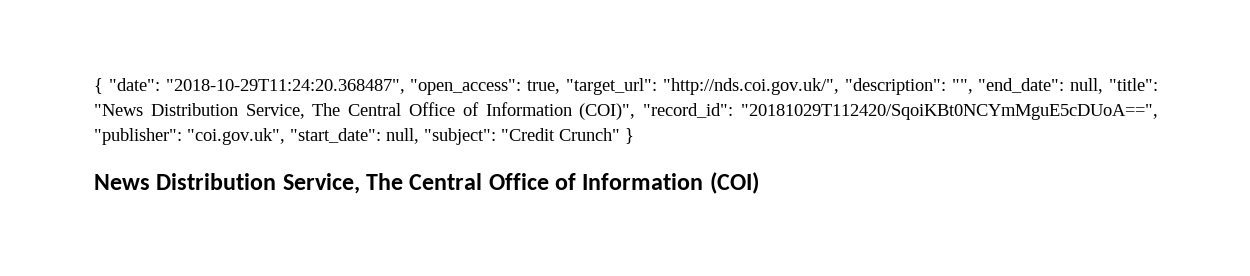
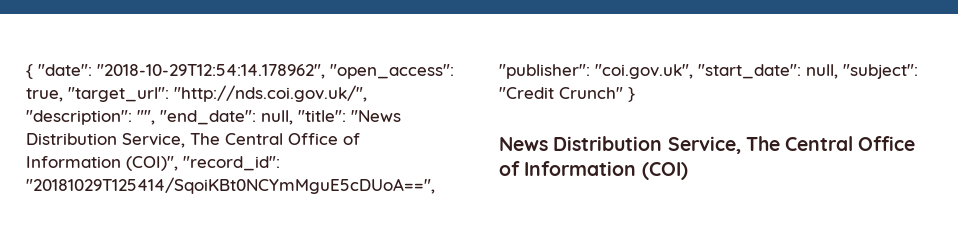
[165,79,405,94] "2018-10-29T11:24:20.368487", -> [97,64,325,79] "2018-10-29T12:54:14.178962",
[741,104,1158,120] "20181029T112420/SqoiKBt0NCYmMguE5cDUoA==", -> [26,177,435,194] "20181029T125414/SqoiKBt0NCYmMguE5cDUoA==",

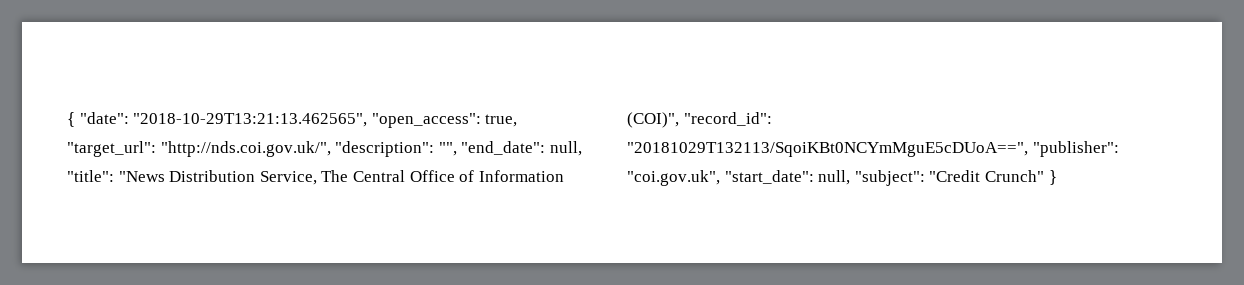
[97,64,325,79] "2018-10-29T12:54:14.178962", -> [133,113,368,127] "2018-10-29T13:21:13.462565",
[26,177,435,194] "20181029T125414/SqoiKBt0NCYmMguE5cDUoA==", -> [627,142,1028,157] "20181029T132113/SqoiKBt0NCYmMguE5cDUoA==",
[499,136,916,154] [499,161,688,180] // News Distribution Service, The Central Office of Information (COI) -> (1057, 177) none

